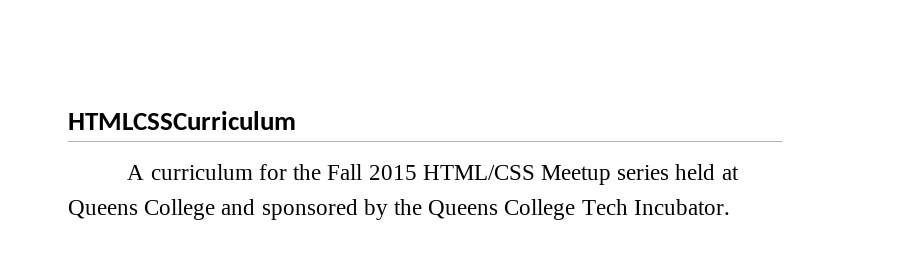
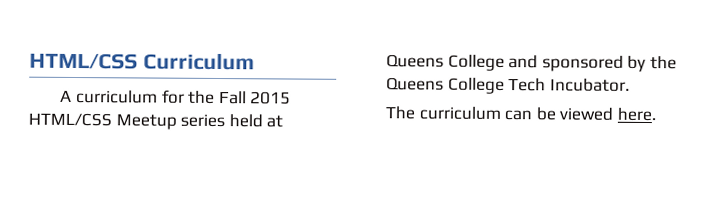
[68,111,296,130] HTMLCSSCurriculum -> [29,52,255,71] HTML/CSS Curriculum
(730, 207) none -> [385,106,656,122] // The curriculum can be viewed here.

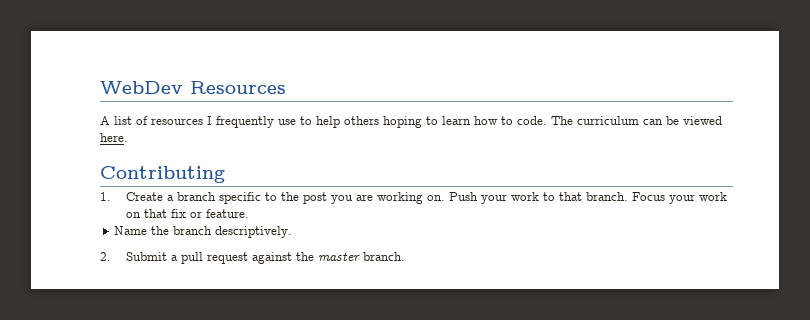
[29,52,255,71] HTML/CSS Curriculum -> [100,81,286,94] WebDev Resources
[76,89,292,105] [28,112,284,130] [386,54,677,72] [386,77,630,94] curriculum for the Fall 2015 HTML/CSS Meetup series held at Queens College and sponsored by the Queens College Tech Incubator. // -> [114,116,547,128] list of resources I frequently use to help others hoping to learn how to code.
(656, 114) none -> [100,166,225,183] [100,192,727,204] [125,209,249,218] [114,226,293,238] [100,252,405,264] // Contributing // 1. Create a branch specific to the post you are working on. Push your work to that branch. Focus your work on that fix or feature. // Name the branch descriptively. // 2. Submit a pull request against the master branch.

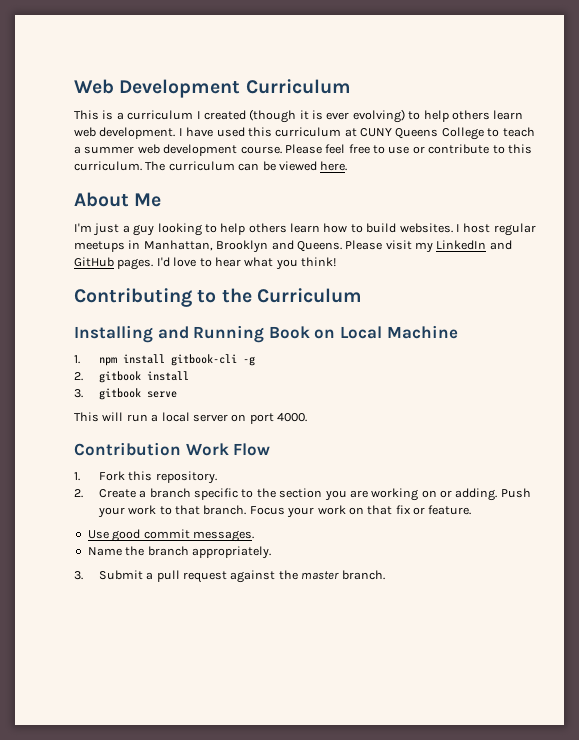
[100,81,286,94] [100,116,547,128] WebDev Resources // A list of resources I frequently use to help others hoping to learn how to code. -> [74,79,351,98] [74,109,524,123] [74,127,535,140] [74,144,532,156] [74,161,142,171] Web Development Curriculum // This is a curriculum I created (though it is ever evolving) to help others learn web development. I have used this curriculum at CUNY Queens College to teach a summer web development course. Please feel free to use or contribute to this curriculum.
[100,166,225,183] [100,192,111,201] Contributing // 1. -> [74,192,162,207] [74,223,536,236] [74,240,512,253] [74,257,336,270] [74,288,362,307] [74,325,458,343] [74,354,255,366] [74,371,189,383] [74,388,177,400] [74,412,307,424] [74,442,271,456] [74,471,217,484] [74,489,83,498] About Me // I'm just a guy looking to help others learn how to build websites. I host regular meetups in Manhattan, Brooklyn and Queens. Please visit my LinkedIn and GitHub pages. I'd love to hear what you think! // Contributing to the Curriculum // Installing and Running Book on Local Machine // 1. npm install gitbook-cli -g // 2. gitbook install // 3. gitbook serve // This will run a local server on port 4000. // Contribution Work Flow // 1. Fork this repository. // 2.
[302,192,327,204] post -> [279,488,323,498] section
[426,195,445,201] on. -> [421,488,498,501] on or adding.
(249, 213) none -> [87,529,254,542] // Use good commit messages.
[215,226,293,238] [100,252,111,261] descriptively. // 2. -> [191,546,271,559] [74,571,83,580] appropriately. // 3.

